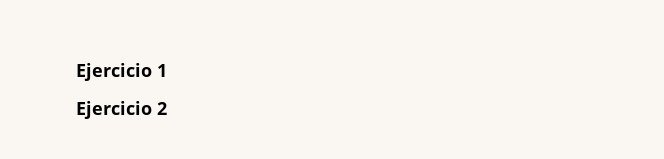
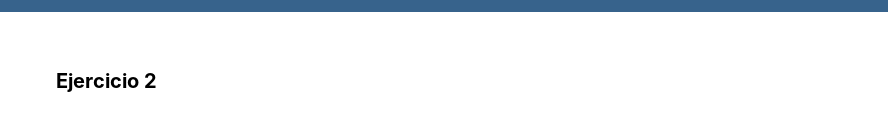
[76,63,167,81] [76,101,152,119] Ejercicio 1 // Ejercicio -> [56,73,139,92] Ejercicio

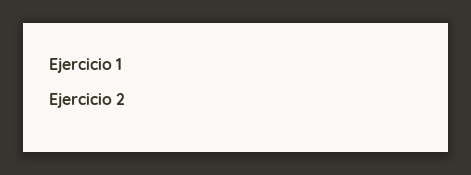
[56,73,139,92] Ejercicio -> [49,58,123,73] [49,93,112,108] Ejercicio 1 // Ejercicio

